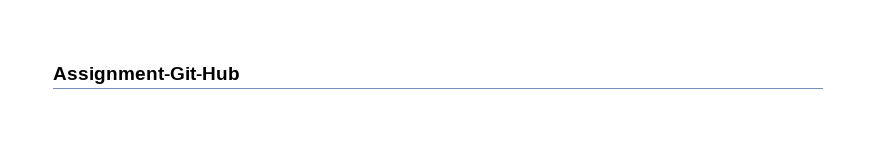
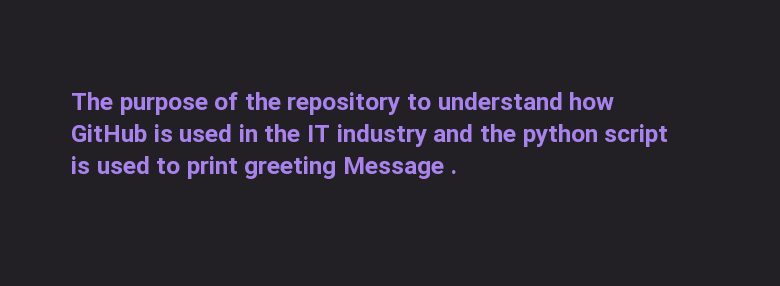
[53,67,240,84] Assignment-Git-Hub -> [71,92,615,115] [71,124,669,147] [71,156,457,179] The purpose of the repository to understand how GitHub is used in the IT industry and the python script is used to print greeting Message .

